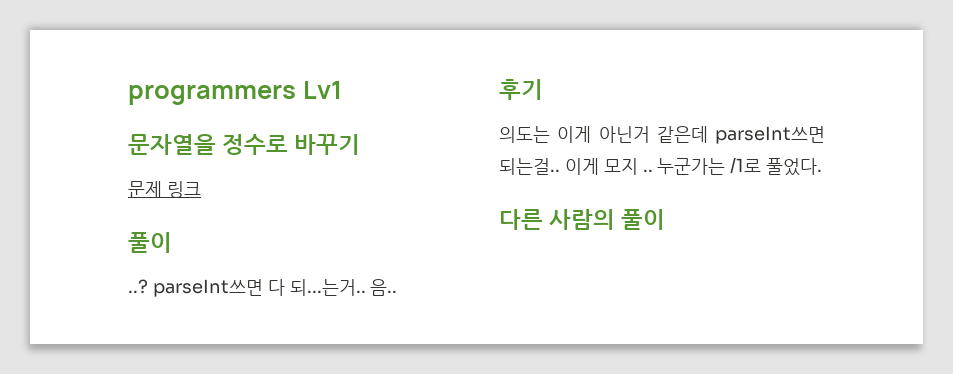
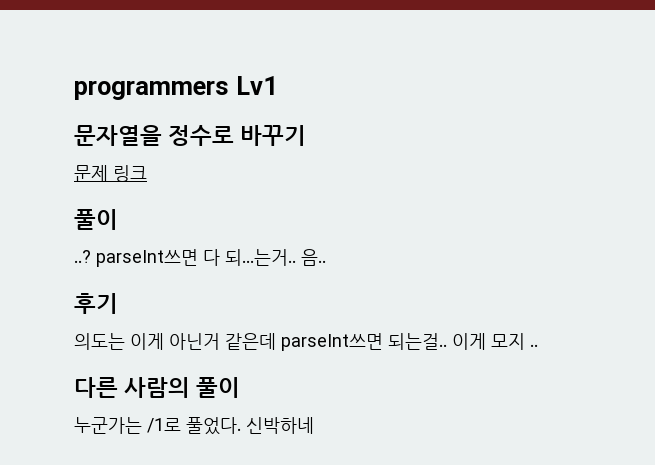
[657,157,823,176] 누군가는 /1로 풀었다. -> (538, 345) none
(666, 219) none -> [74,417,314,435] // 누군가는 /1로 풀었다. 신박하네

